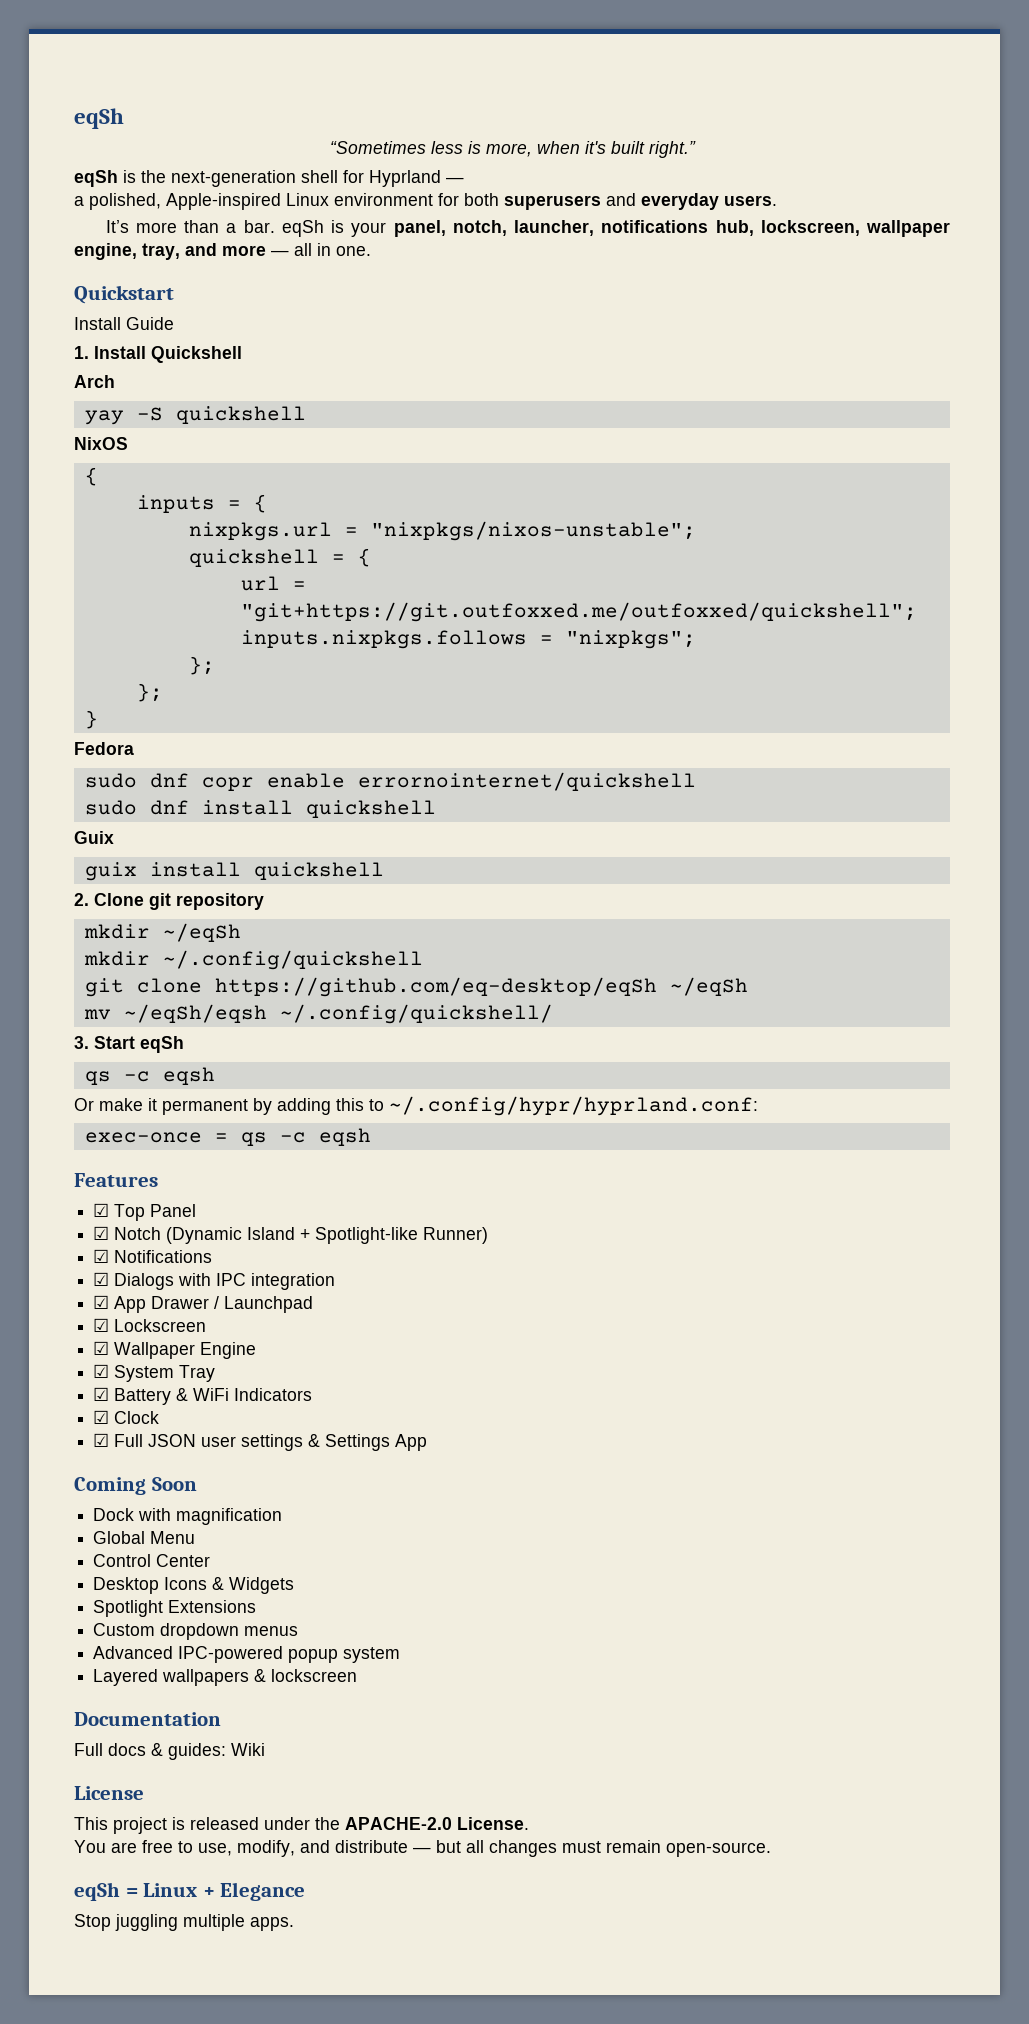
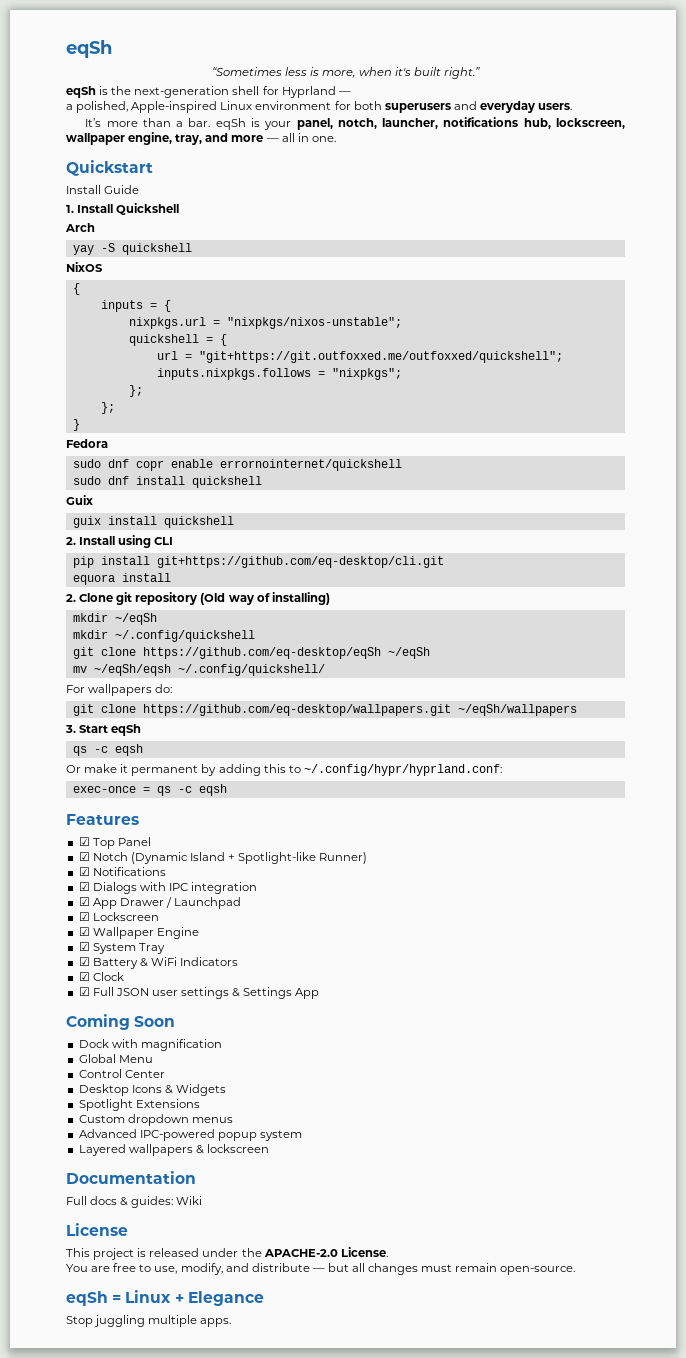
(384, 871) none -> [66,535,174,548] [72,556,444,568] [72,573,171,585] // 2. Install using CLI // pip install git+https://github.com/eq-desktop/cli.git // equora install
(264, 901) none -> [200,592,330,605] (Old way of installing)
(553, 1014) none -> [66,684,173,696] [72,704,577,716] // For wallpapers do: // git clone https://github.com/eq-desktop/wallpapers.git ~/eqSh/wallpapers

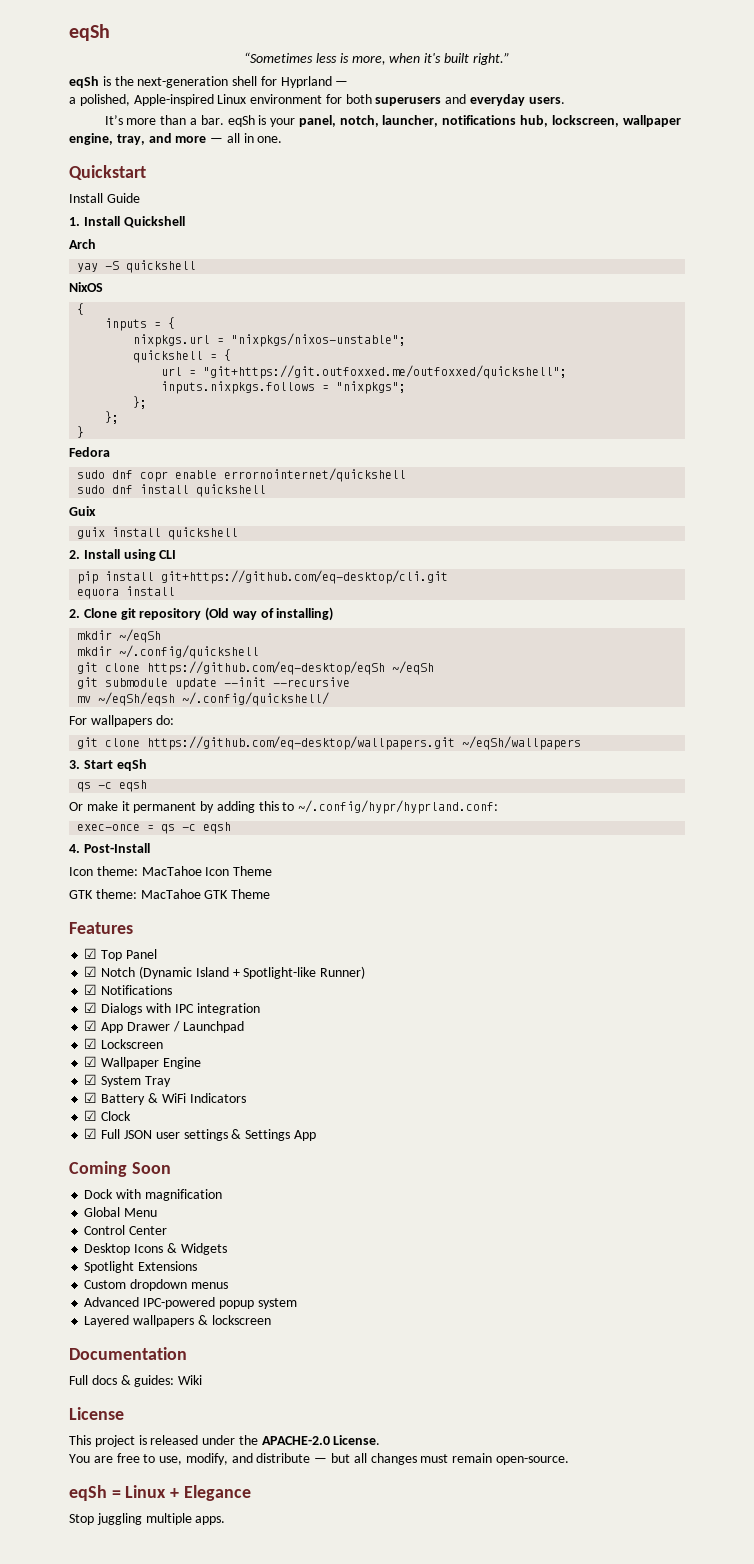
(430, 653) none -> [77,677,351,690] // git submodule update --init --recursive
(227, 790) none -> [69,843,150,853] [69,866,273,876] [69,889,271,899] // 4. Post-Install // Icon theme: MacTahoe Icon Theme // GTK theme: MacTahoe GTK Theme

